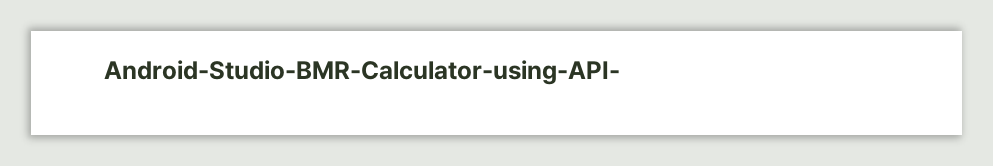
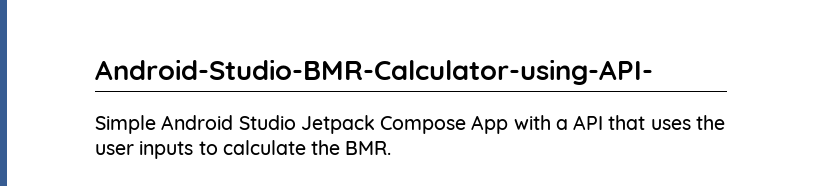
(620, 72) none -> [95,115,725,134] [95,140,392,159] // Simple Android Studio Jetpack Compose App with a API that uses the user inputs to calculate the BMR.

